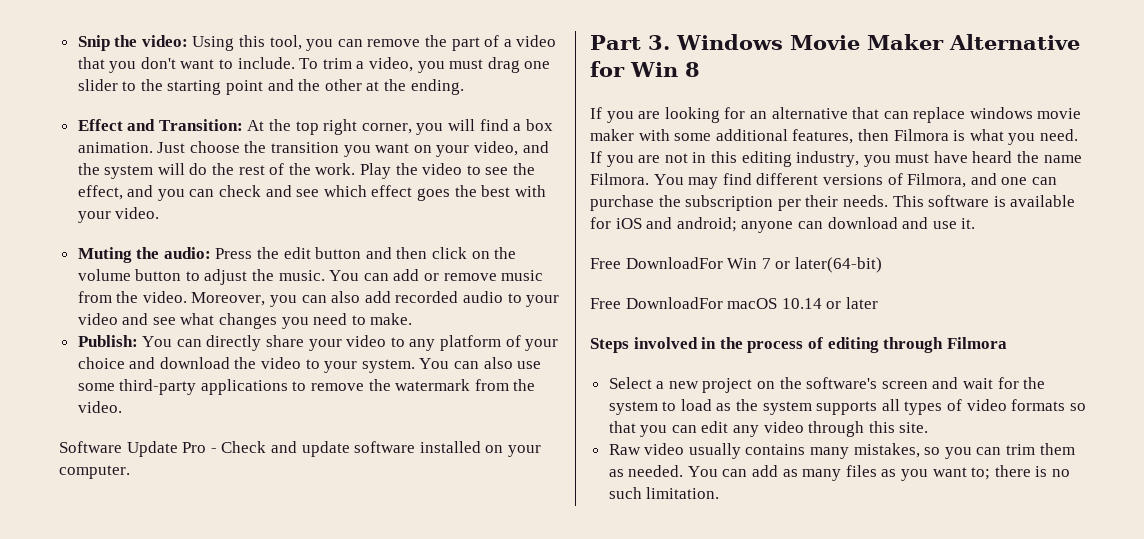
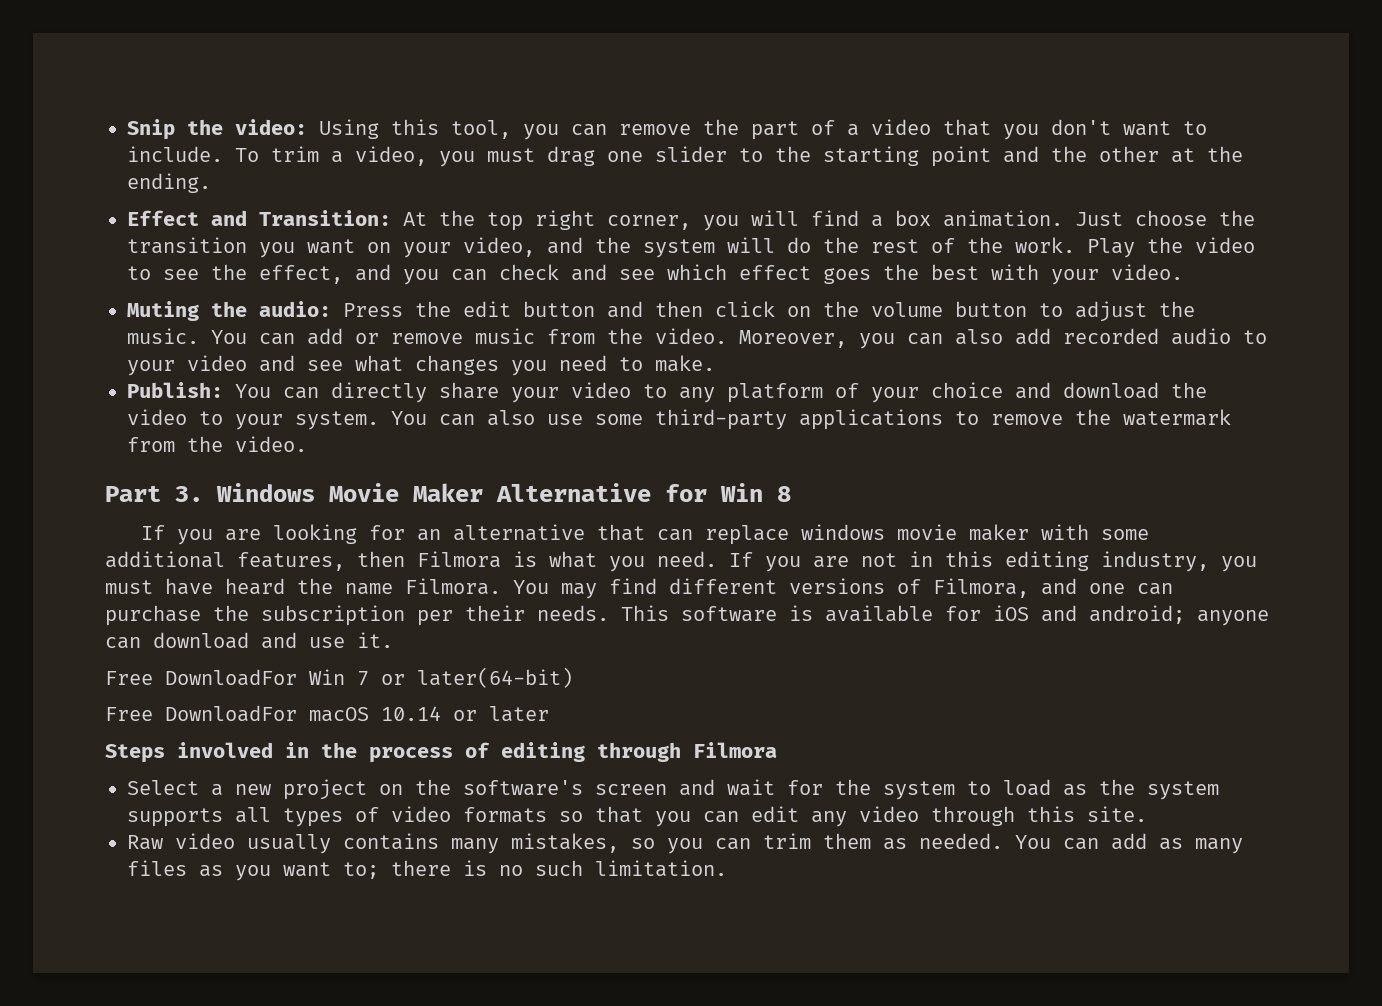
[59,441,541,457] [59,465,130,479] // Software Update Pro - Check and update software installed on your computer. -> (307, 444) none

